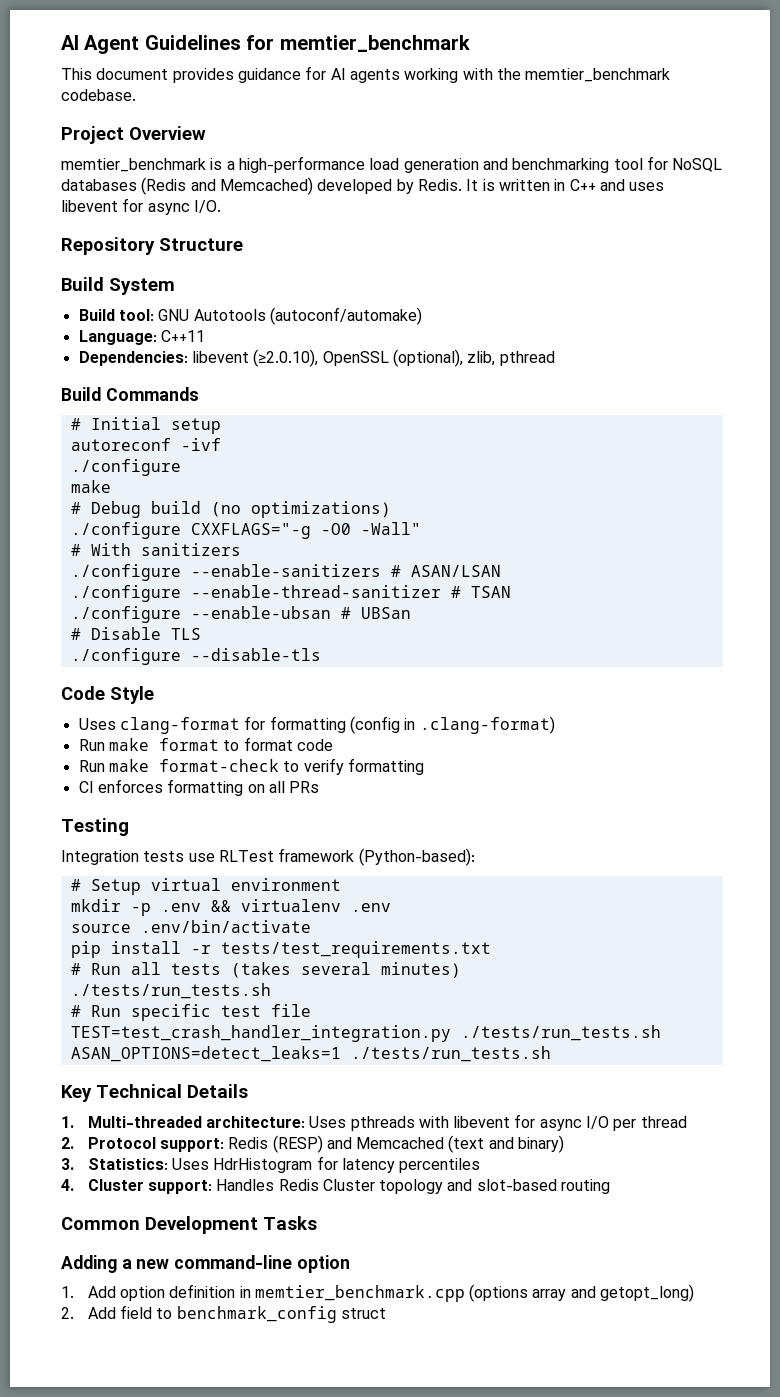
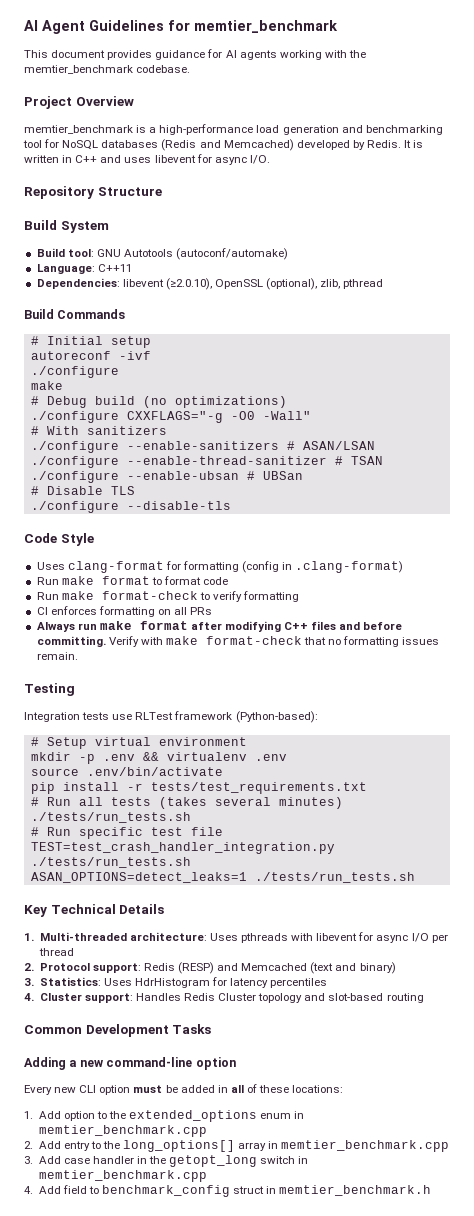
(320, 787) none -> [36,621,403,632] [36,636,440,647] [36,652,78,660] // Always run make format after modifying C++ files and before committing. Verify with make format-check that no formatting issues remain.
[61,1284,695,1302] [61,1307,74,1319] 1. Add option definition in memtier_benchmark.cpp (options array and getopt_long) // 2. -> [24,1084,344,1095] [24,1110,305,1122] [38,1125,207,1137] [24,1140,450,1152] [24,1155,309,1167] [38,1170,207,1182] [24,1186,33,1194] Every new CLI option must be added in all of these locations: // 1. Add option to the extended_options enum in memtier_benchmark.cpp // 2. Add entry to the long_options[] array in memtier_benchmark.cpp // 3. Add case handler in the getopt_long switch in memtier_benchmark.cpp // 4.
(386, 1313) none -> [266,1185,432,1196] in memtier_benchmark.h

